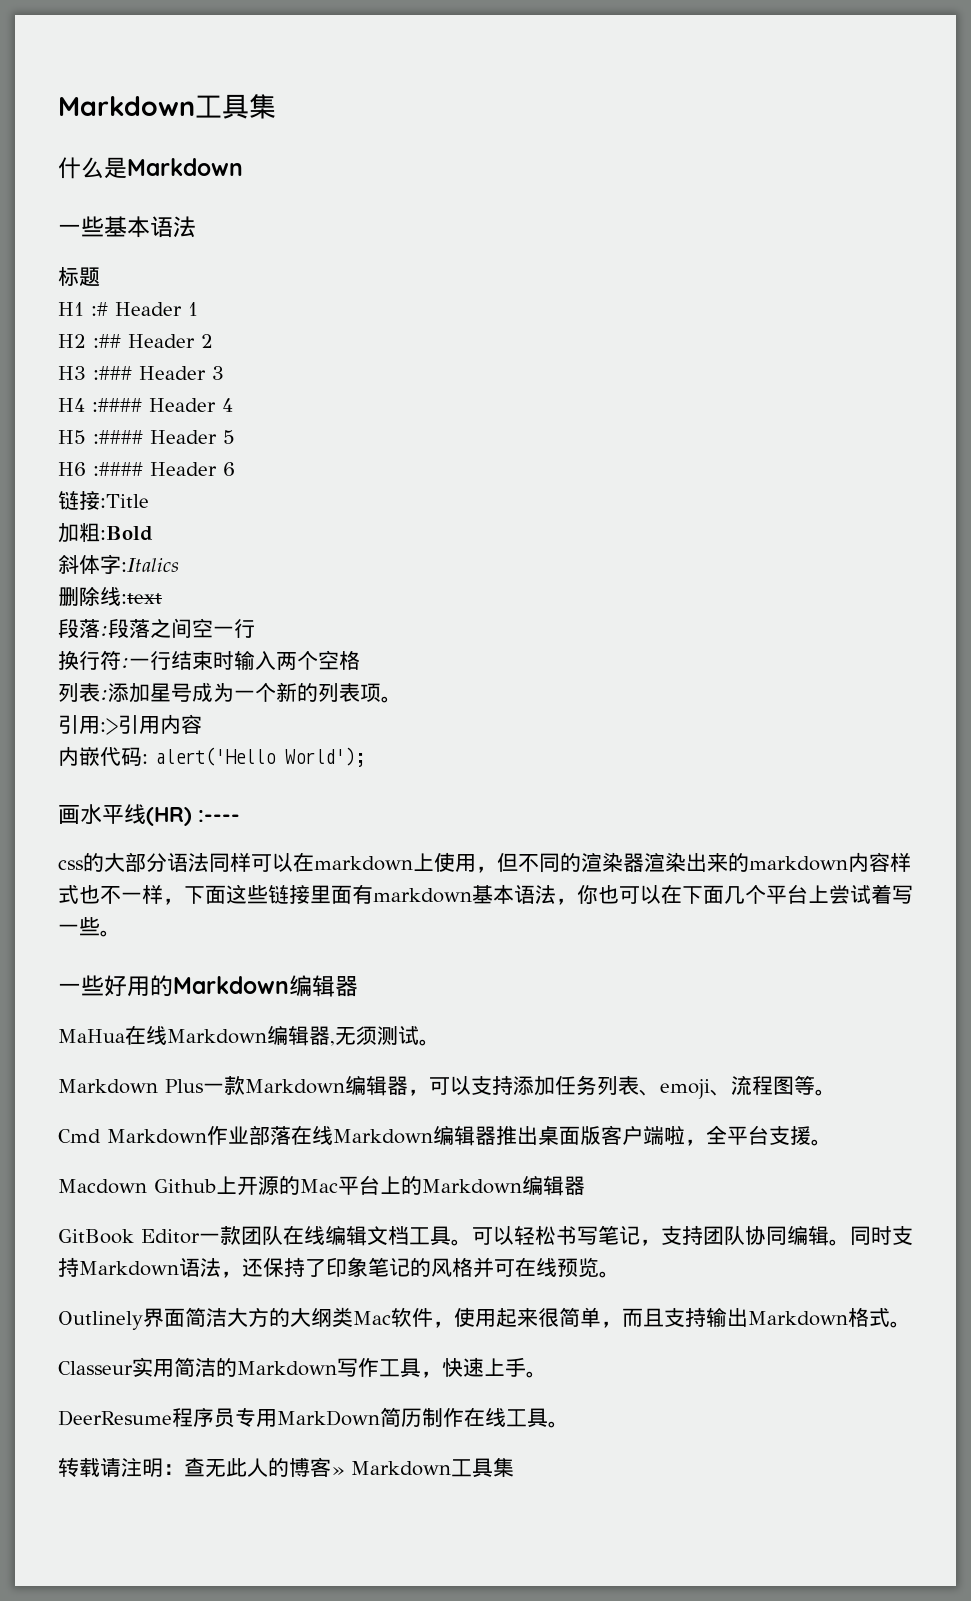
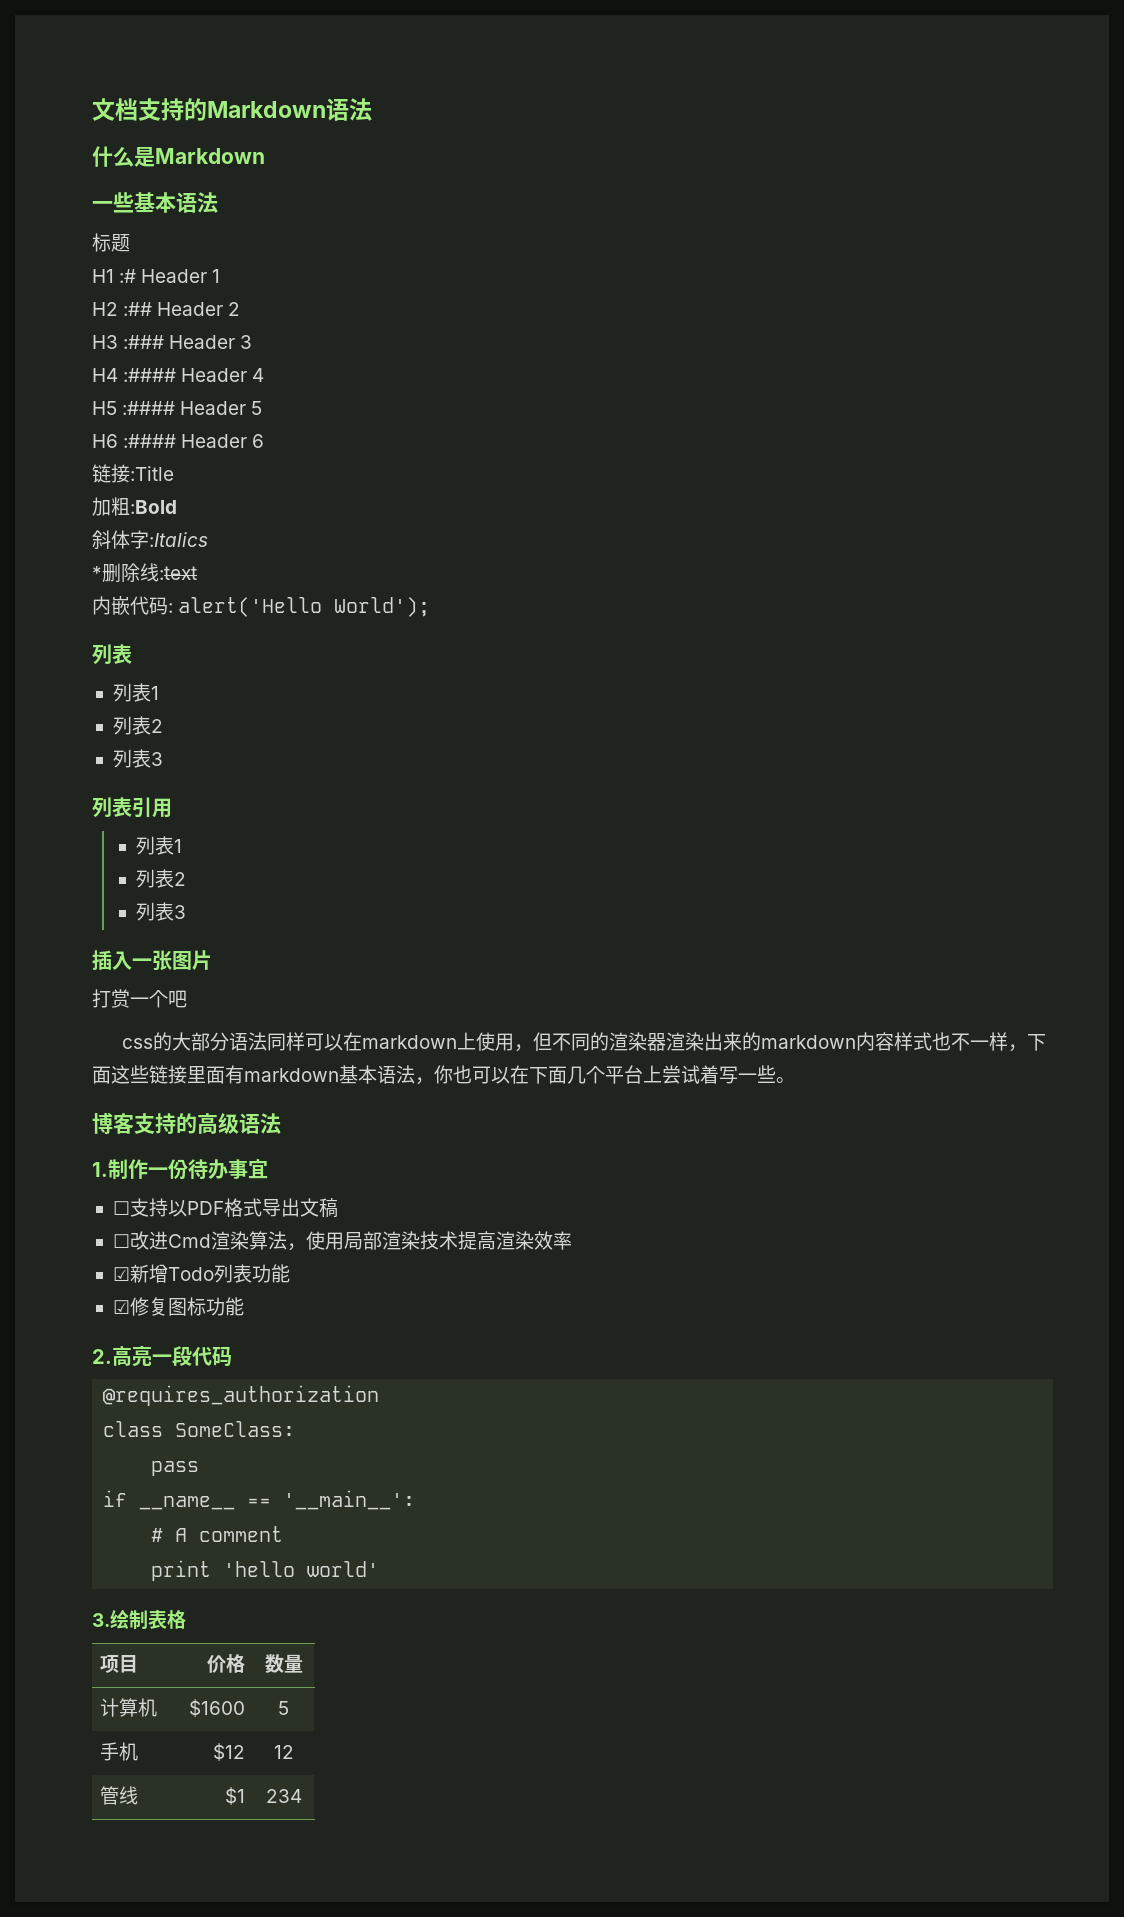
[58,94,276,119] Markdown工具集 -> [92,98,372,121] 文档支持的Markdown语法
(179, 565) none -> [92,566,102,580] *
[58,618,255,639] [58,650,360,670] [58,682,402,703] [58,714,202,735] // 段落:段落之间空一行 // 换行符:一行结束时输入两个空格 // 列表:添加星号成为一个新的列表项。 // 引用:>引用内容 -> (197, 573) none
[58,804,240,826] 画水平线(HR) :---- -> [92,644,132,665] [112,683,159,702] [112,716,163,735] [112,749,163,768] [92,797,172,818] [135,836,182,855] [135,869,186,888] [135,902,186,921] [92,950,212,971] [92,989,187,1008] 列表 // 列表1 // 列表2 // 列表3 // 列表引用 // 列表1 // 列表2 // 列表3 // 插入一张图片 // 打赏一个吧
[58,975,358,997] [58,1025,440,1046] [58,1075,836,1099] [58,1125,832,1146] [58,1175,585,1196] [58,1225,913,1246] [58,1257,620,1278] [58,1307,911,1330] [58,1357,547,1378] [58,1407,569,1428] [58,1457,514,1478] 一些好用的Markdown编辑器 // MaHua在线Markdown编辑器,无须测试。 // Markdown Plus一款Markdown编辑器，可以支持添加任务列表、emoji、流程图等。 // Cmd Markdown作业部落在线Markdown编辑器推出桌面版客户端啦，全平台支援。 // Macdown Github上开源的Mac平台上的Markdown编辑器 // GitBook Editor一款团队在线编辑文档工具。可以轻松书写笔记，支持团队协同编辑。同时支持Markdown语法，还保持了印象笔记的风格并可在线预览。 // Outlinely界面简洁大方的大纲类Mac软件，使用起来很简单，而且支持输出Markdown格式。 // Classeur实用简洁的Markdown写作工具，快速上手。 // DeerResume程序员专用MarkDown简历制作在线工具。 // 转载请注明：查无此人的博客» Markdown工具集 -> [92,1113,281,1134] [92,1159,268,1180] [112,1198,338,1218] [112,1231,572,1251] [112,1264,290,1283] [112,1297,244,1316] [92,1345,232,1367] [103,1385,380,1406] [103,1421,296,1437] [151,1461,200,1476] [103,1490,416,1510] [151,1526,284,1542] [151,1560,380,1581] [92,1609,186,1629] [100,1654,139,1673] [206,1654,245,1673] [264,1654,303,1673] [100,1698,158,1717] [188,1699,245,1717] [278,1701,289,1715] [100,1742,139,1761] [212,1743,245,1761] [273,1745,294,1759] [100,1786,139,1805] [224,1787,245,1805] [265,1789,302,1803] 博客支持的高级语法 // 1.制作一份待办事宜 // ☐支持以PDF格式导出文稿 // ☐改进Cmd渲染算法，使用局部渲染技术提高渲染效率 // ☑新增Todo列表功能 // ☑修复图标功能 // 2.高亮一段代码 // @requires_authorization // class SomeClass: // pass // if __name__ == '__main__': // # A comment // print 'hello world' // 3.绘制表格 // 项目 | 价格 | 数量 // 计算机 | $1600 | 5 // 手机 | $12 | 12 // 管线 | $1 | 234

